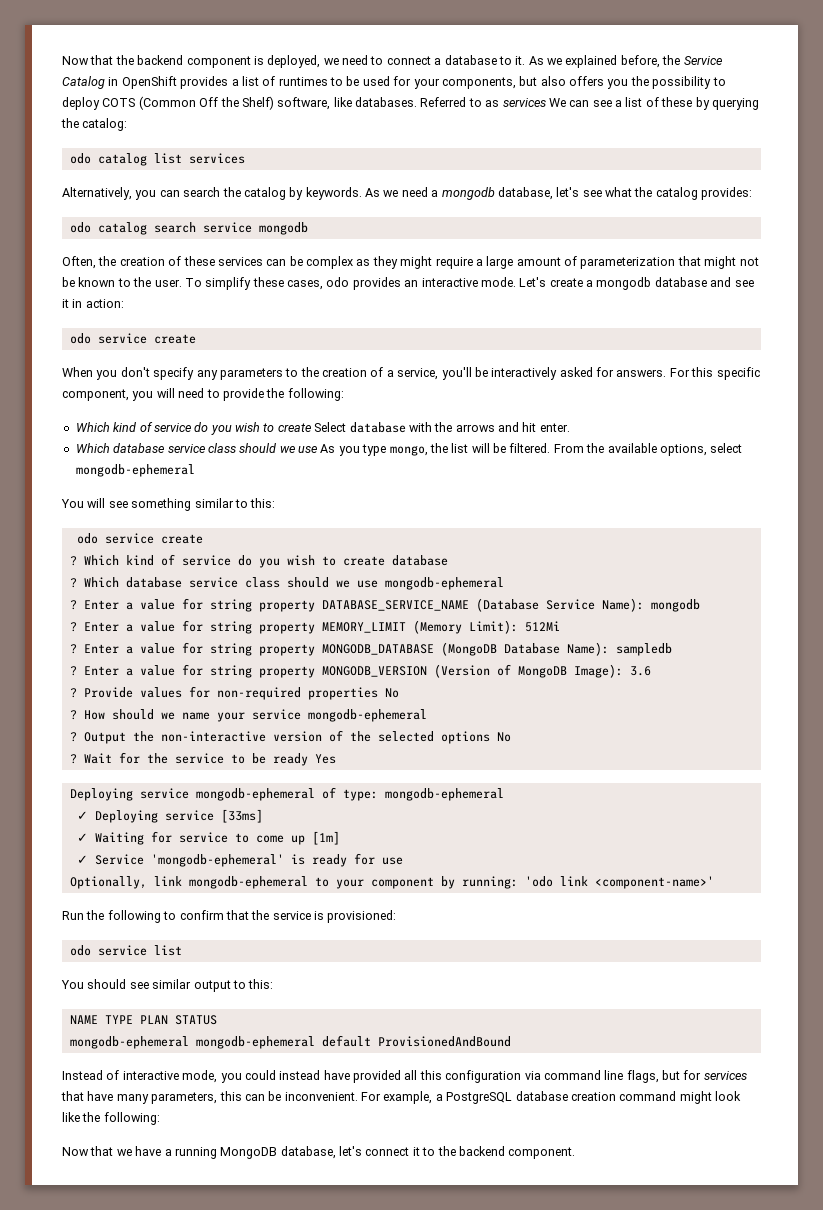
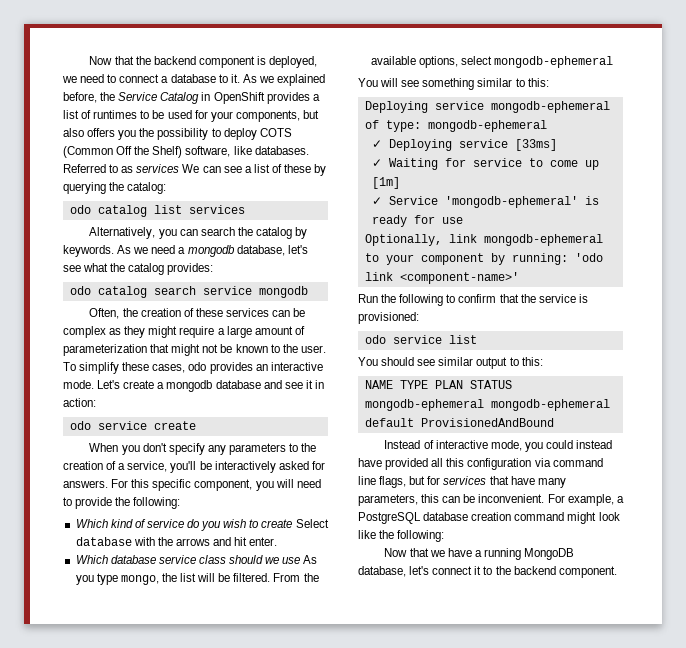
[76,533,203,544] [69,554,448,568] [69,577,504,590] [69,598,700,612] [69,620,560,634] [69,642,672,656] [69,664,651,678] [69,686,399,700] [69,709,427,722] [69,730,511,744] [69,752,336,766] // odo service create // ? Which kind of service do you wish to create database // ? Which database service class should we use mongodb-ephemeral // ? Enter a value for string property DATABASE_SERVICE_NAME (Database Service Name): mongodb // ? Enter a value for string property MEMORY_LIMIT (Memory Limit): 512Mi // ? Enter a value for string property MONGODB_DATABASE (MongoDB Database Name): sampledb // ? Enter a value for string property MONGODB_VERSION (Version of MongoDB Image): 3.6 // ? Provide values for non-required properties No // ? How should we name your service mongodb-ephemeral // ? Output the non-interactive version of the selected options No // ? Wait for the service to be ready Yes -> (549, 82) none

